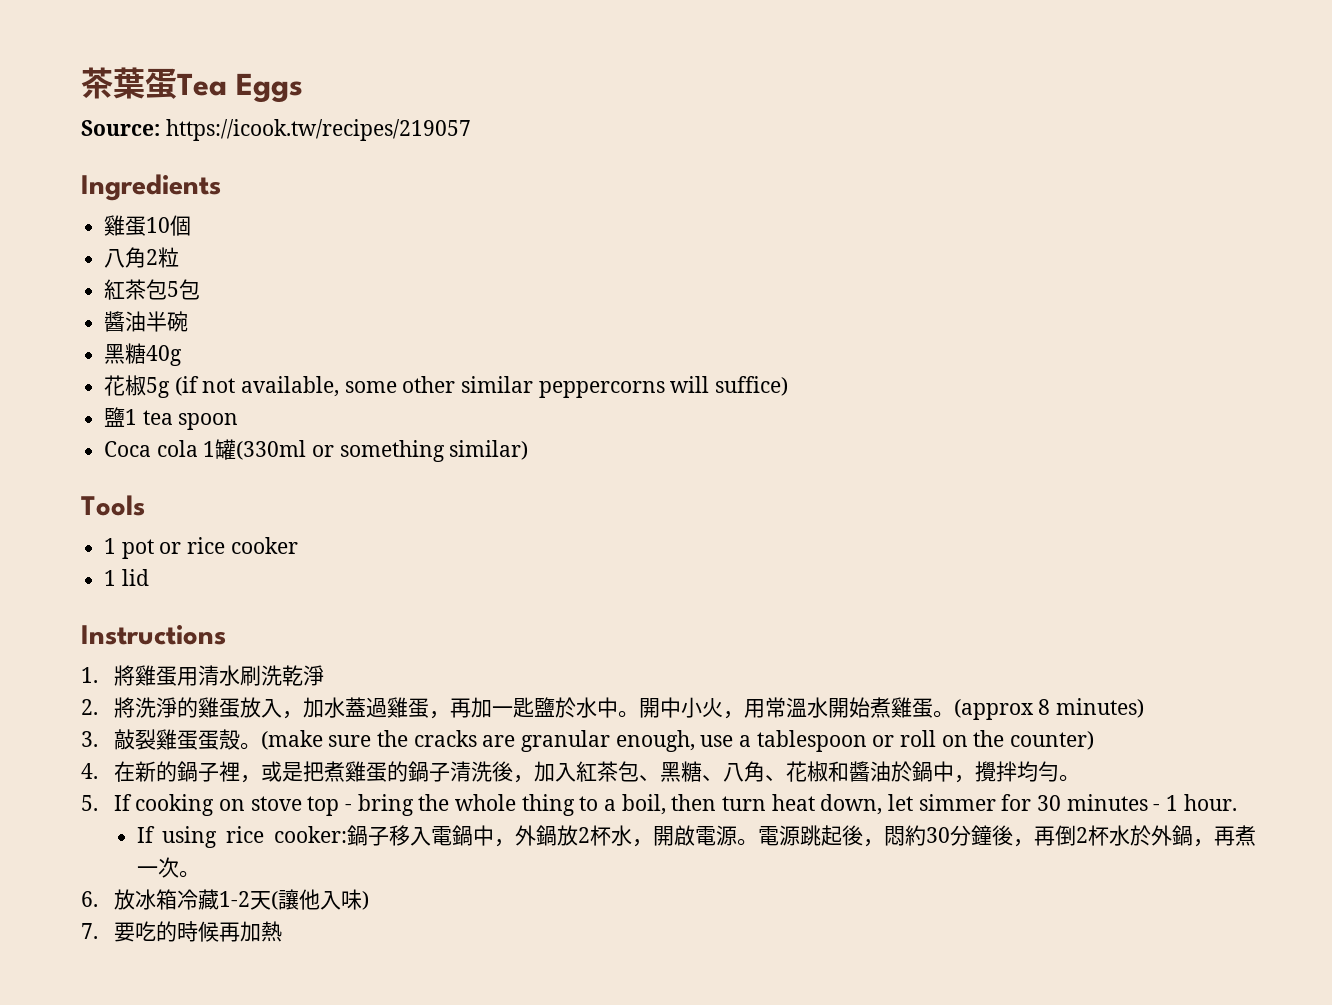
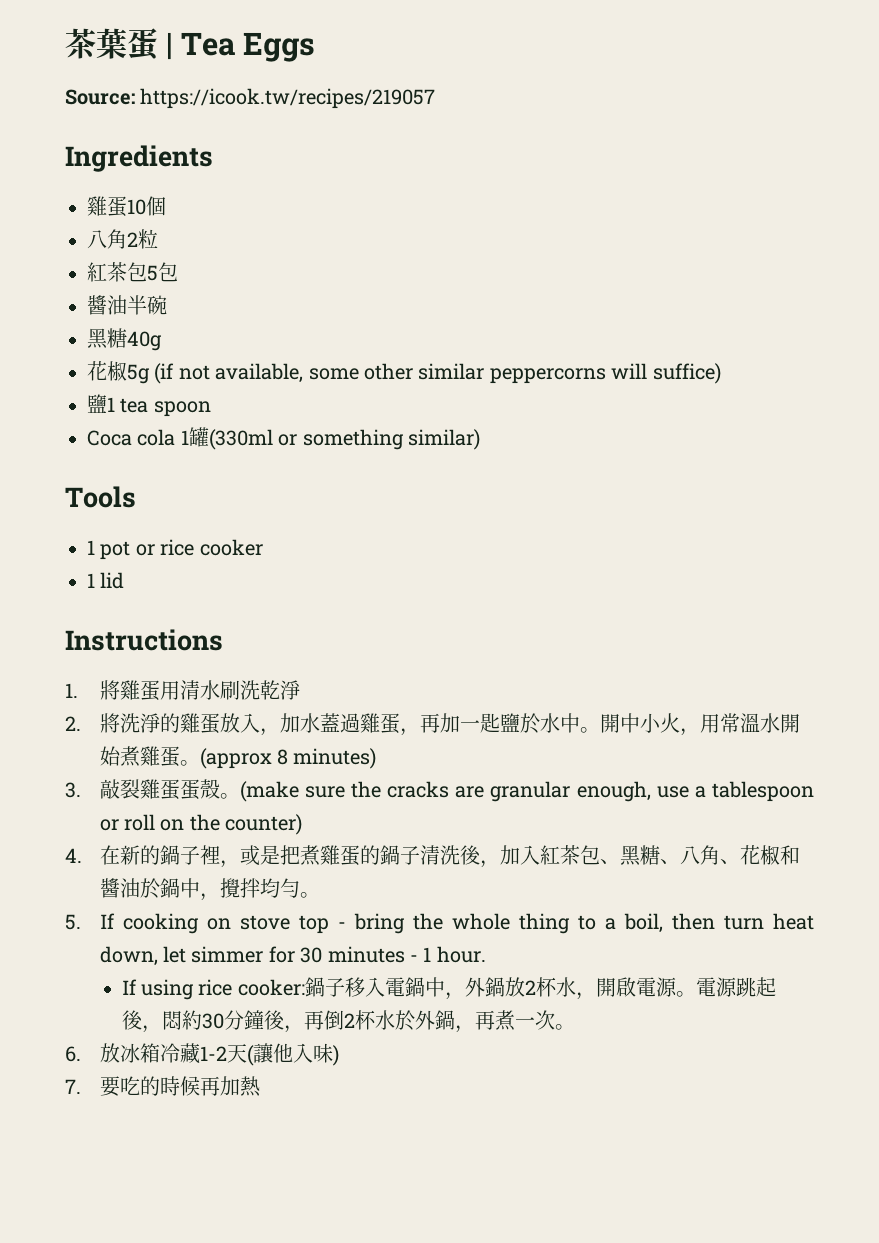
(177, 83) none -> [166,32,173,60] |

